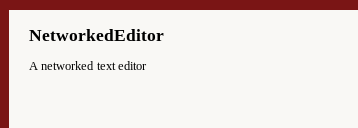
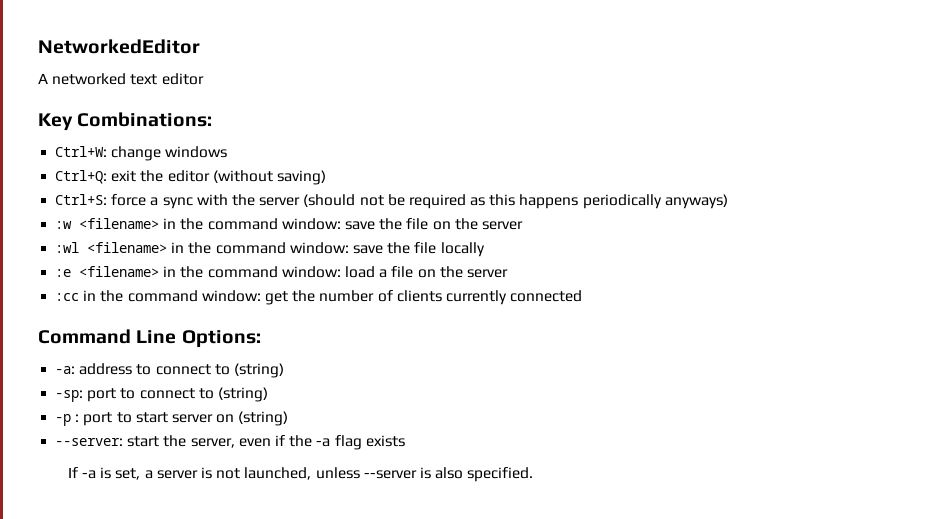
(148, 65) none -> [38,112,213,131] [55,146,228,161] [55,170,326,185] [55,194,728,209] [55,218,523,230] [55,242,485,257] [55,266,508,278] [55,290,583,305] [38,329,261,348] [55,363,284,378] [55,387,268,402] [55,411,289,426] [55,435,405,450] [67,467,534,482] // Key Combinations: // Ctrl+W: change windows // Ctrl+Q: exit the editor (without saving) // Ctrl+S: force a sync with the server (should not be required as this happens periodically anyways) // :w <filename> in the command window: save the file on the server // :wl <filename> in the command window: save the file locally // :e <filename> in the command window: load a file on the server // :cc in the command window: get the number of clients currently connected // Command Line Options: // -a: address to connect to (string) // -sp: port to connect to (string) // -p : port to start server on (string) // --server: start the server, even if the -a flag exists // If -a is set, a server is not launched, unless --server is also specified.

